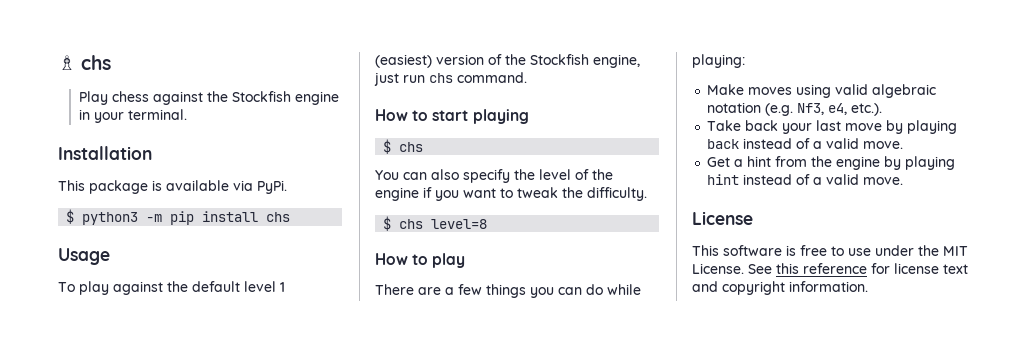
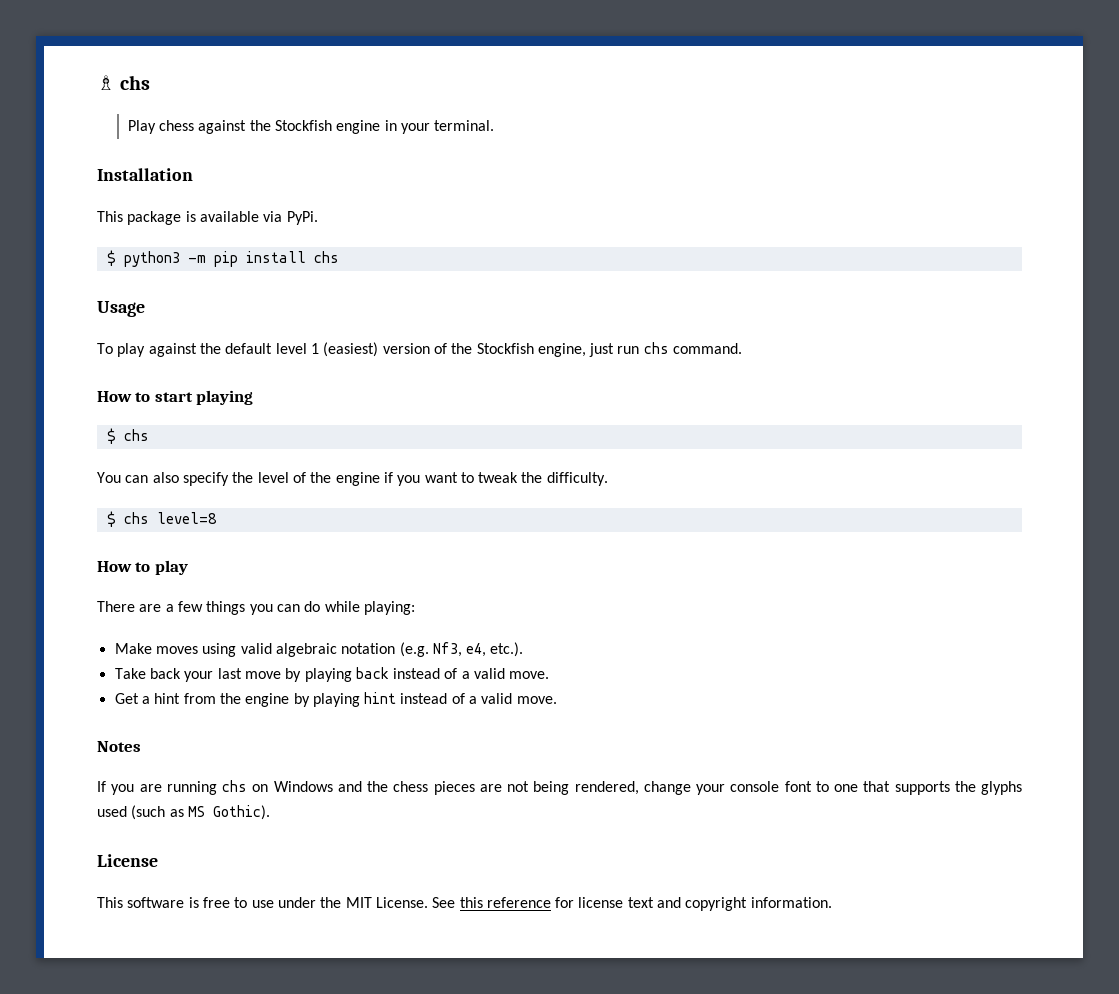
(904, 181) none -> [97,741,141,752] [97,780,1022,795] [97,805,270,820] // Notes // If you are running chs on Windows and the chess pieces are not being rendered, change your console font to one that supports the glyphs used (such as MS Gothic).

